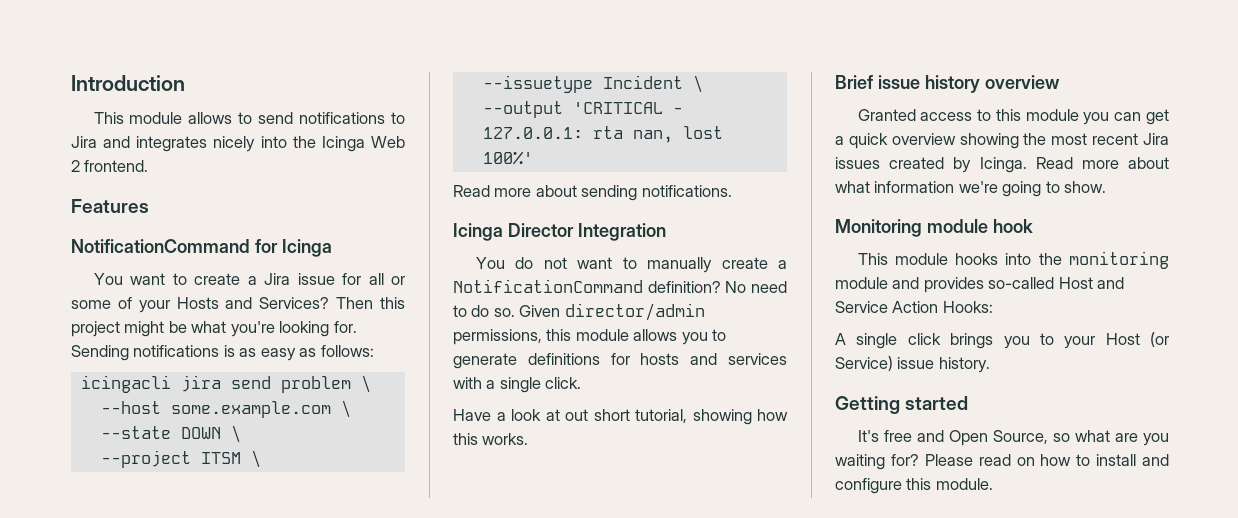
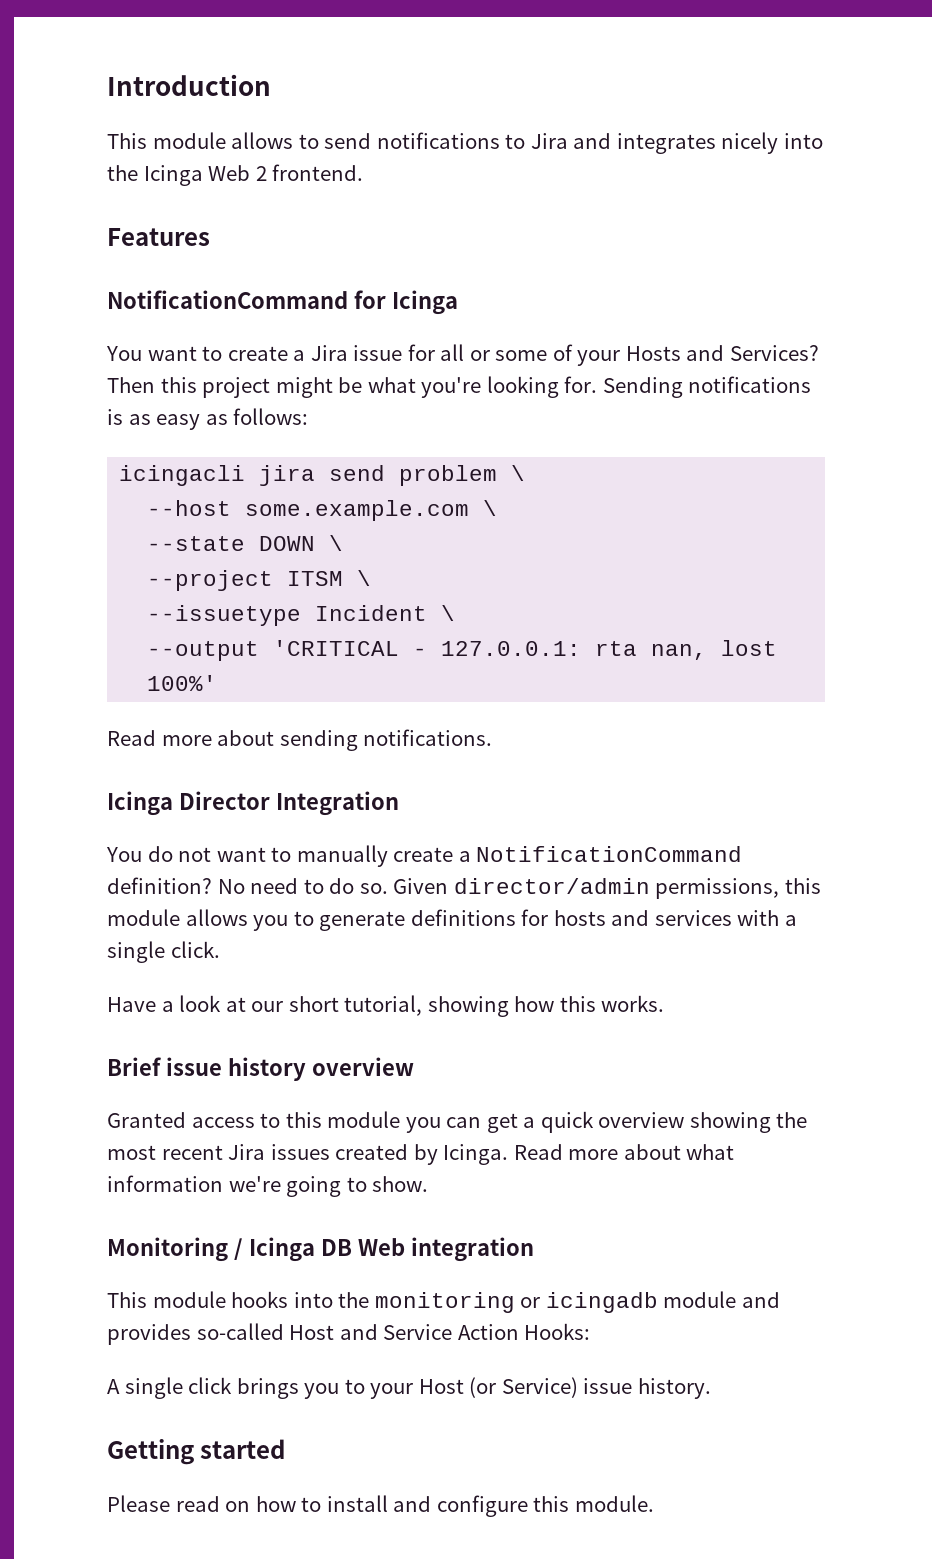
[565,409,588,421] out -> [251,1001,284,1012] our
[926,219,1033,233] module hook -> [233,1237,534,1262] / Icinga DB Web integration
(1169, 260) none -> [520,1292,658,1313] or icingadb
[857,430,1169,446] [835,454,919,470] It's free and Open Source, so what are you waiting for? -> (286, 1449) none

